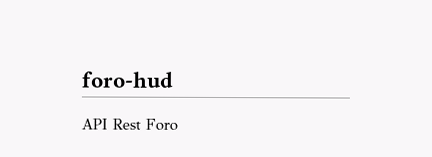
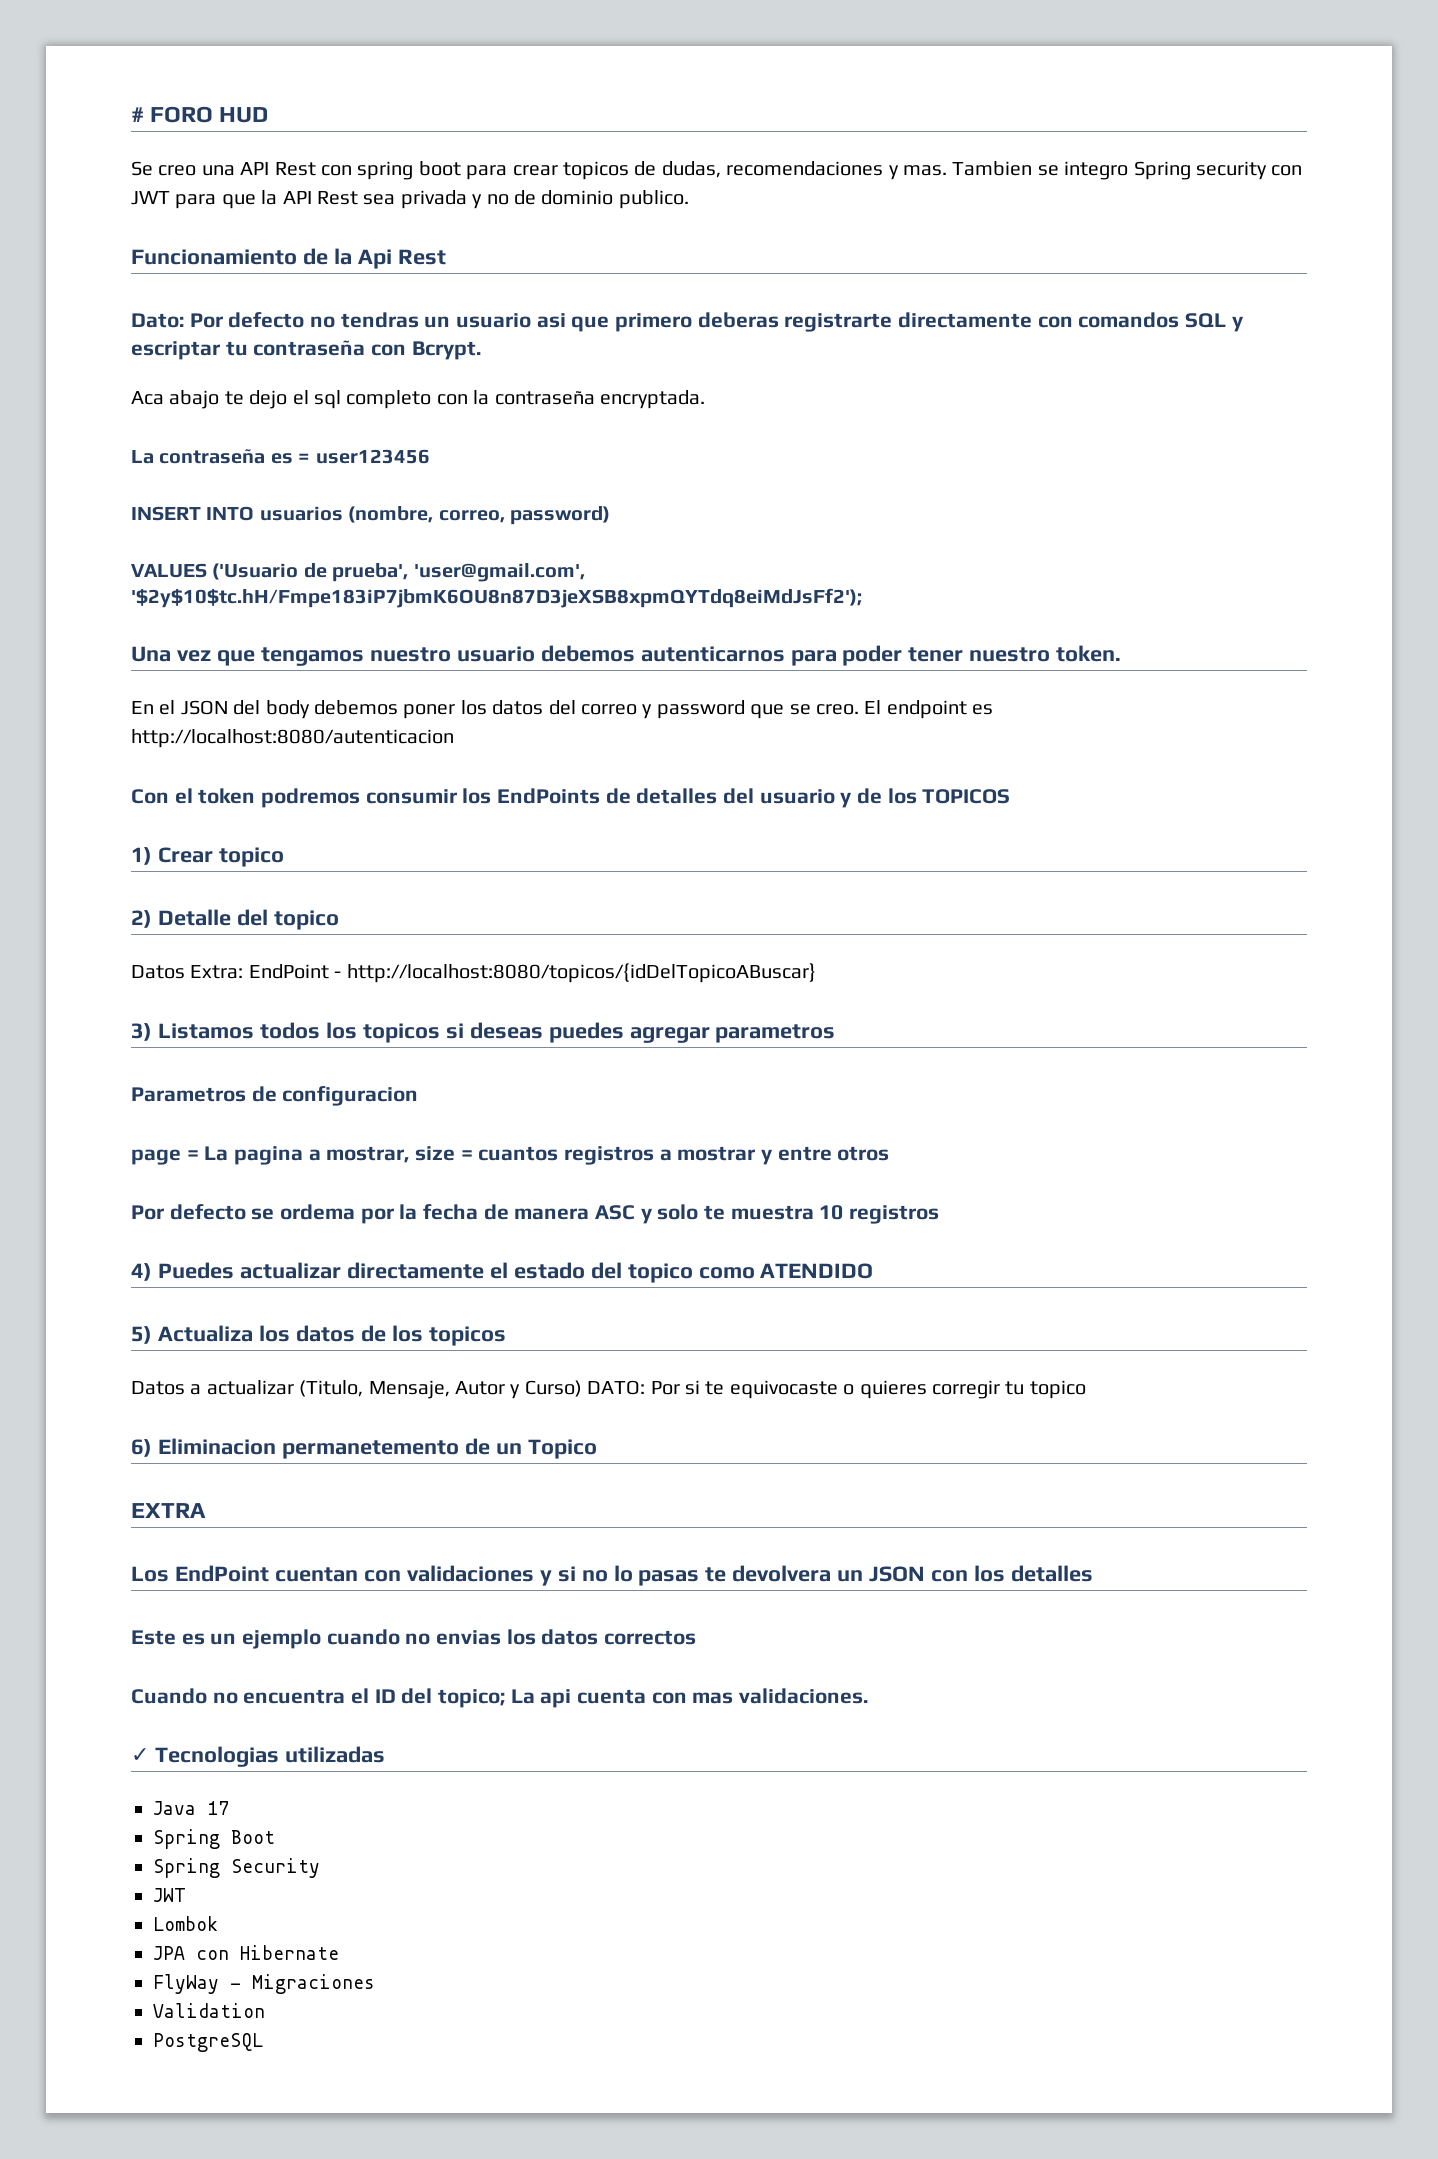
[81,71,174,88] [81,118,178,131] foro-hud // API Rest Foro -> [131,106,269,123] [131,161,1303,180] [131,190,689,209] [131,248,446,269] [131,312,1244,332] [131,340,481,360] [131,390,705,409] [131,449,430,464] [131,506,610,525] [131,563,585,582] [131,588,862,608] [131,645,1122,666] [131,700,994,719] [131,729,454,748] [131,788,1011,808] [131,847,284,867] [131,909,339,930] [131,963,816,983] [131,1022,836,1043] [131,1086,419,1106] [131,1146,890,1165] [131,1204,940,1224] [131,1262,874,1283] [131,1325,506,1346] [131,1380,1086,1399] [131,1438,597,1459] [131,1503,206,1518] [131,1565,1094,1586] [131,1629,697,1649] [131,1688,869,1708] [131,1746,385,1767] [153,1801,229,1815] [153,1829,275,1849] [153,1858,320,1878] [153,1888,186,1902] [153,1916,218,1931] [153,1945,339,1960] [153,1974,375,1994] [153,2003,265,2018] [153,2033,263,2052] # FORO HUD // Se creo una API Rest con spring boot para crear topicos de dudas, recomendaciones y mas. Tambien se integro Spring security con JWT para que la API Rest sea privada y no de dominio publico. // Funcionamiento de la Api Rest // Dato: Por defecto no tendras un usuario asi que primero deberas registrarte directamente con comandos SQL y escriptar tu contraseña con Bcrypt. // Aca abajo te dejo el sql completo con la contraseña encryptada. // La contraseña es = user123456 // INSERT INTO usuarios (nombre, correo, password) // VALUES ('Usuario de prueba', 'user@gmail.com', '$2y$10$tc.hH/Fmpe183iP7jbmK6OU8n87D3jeXSB8xpmQYTdq8eiMdJsFf2'); // Una vez que tengamos nuestro usuario debemos autenticarnos para poder tener nuestro token. // En el JSON del body debemos poner los datos del correo y password que se creo. El endpoint es http://localhost:8080/autenticacion // Con el token podremos consumir los EndPoints de detalles del usuario y de los TOPICOS // 1) Crear topico // 2) Detalle del topico // Datos Extra: EndPoint - http://localhost:8080/topicos/{idDelTopicoABuscar} // 3) Listamos todos los topicos si deseas puedes agregar parametros // Parametros de configuracion // page = La pagina a mostrar, size = cuantos registros a mostrar y entre otros // Por defecto se ordema por la fecha de manera ASC y solo te muestra 10 registros // 4) Puedes actualizar directamente el estado del topico como ATENDIDO // 5) Actualiza los datos de los topicos // Datos a actualizar (Titulo, Mensaje, Autor y Curso) DATO: Por si te equivocaste o quieres corregir tu topico // 6) Eliminacion permanetemento de un Topico // EXTRA // Los EndPoint cuentan con validaciones y si no lo pasas te devolvera un JSON con los detalles // Este es un ejemplo cuando no envias los datos correctos // Cuando no encuentra el ID del topico; La api cuenta con mas validaciones. // ✓ Tecnologias utilizadas // Java 17 // Spring Boot // Spring Security // JWT // Lombok // JPA con Hibernate // FlyWay - Migraciones // Validation // PostgreSQL

